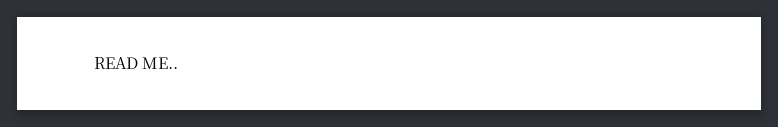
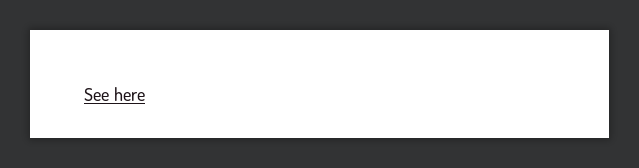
[94,57,179,69] READ ME.. -> [84,87,145,101] See here

